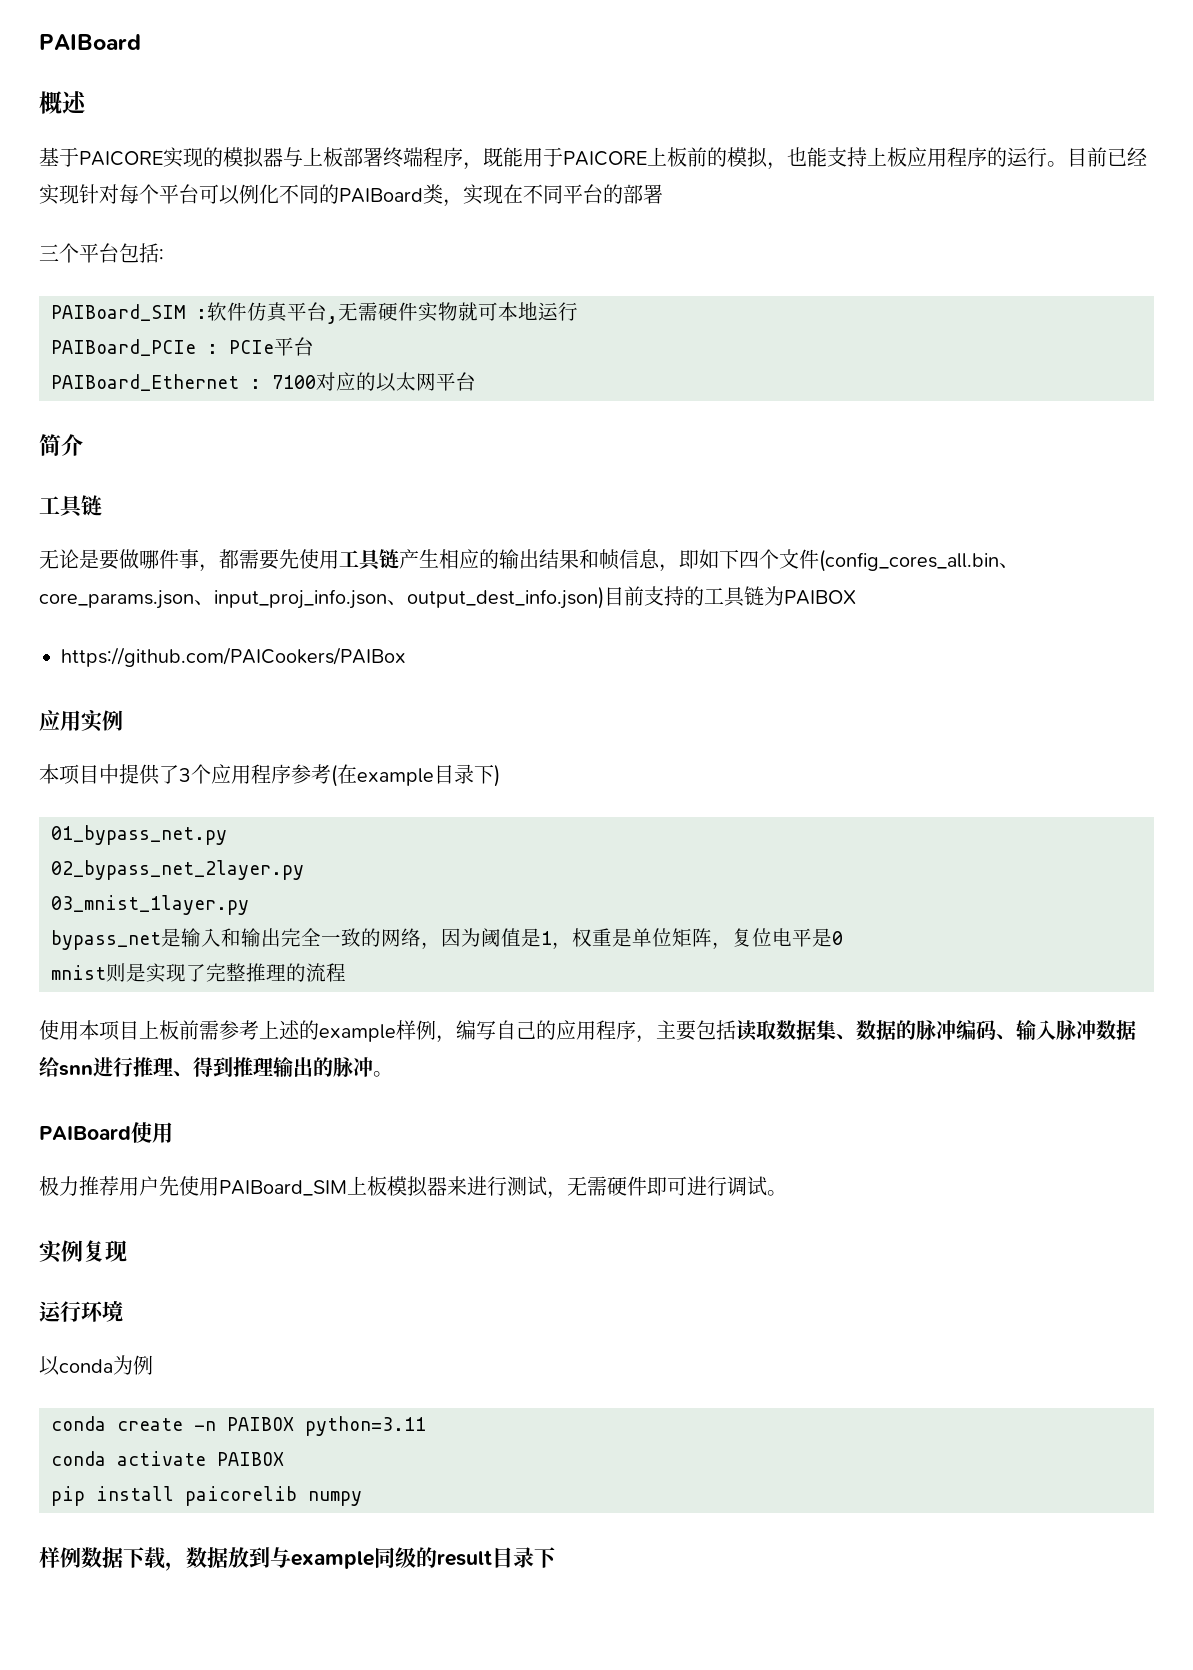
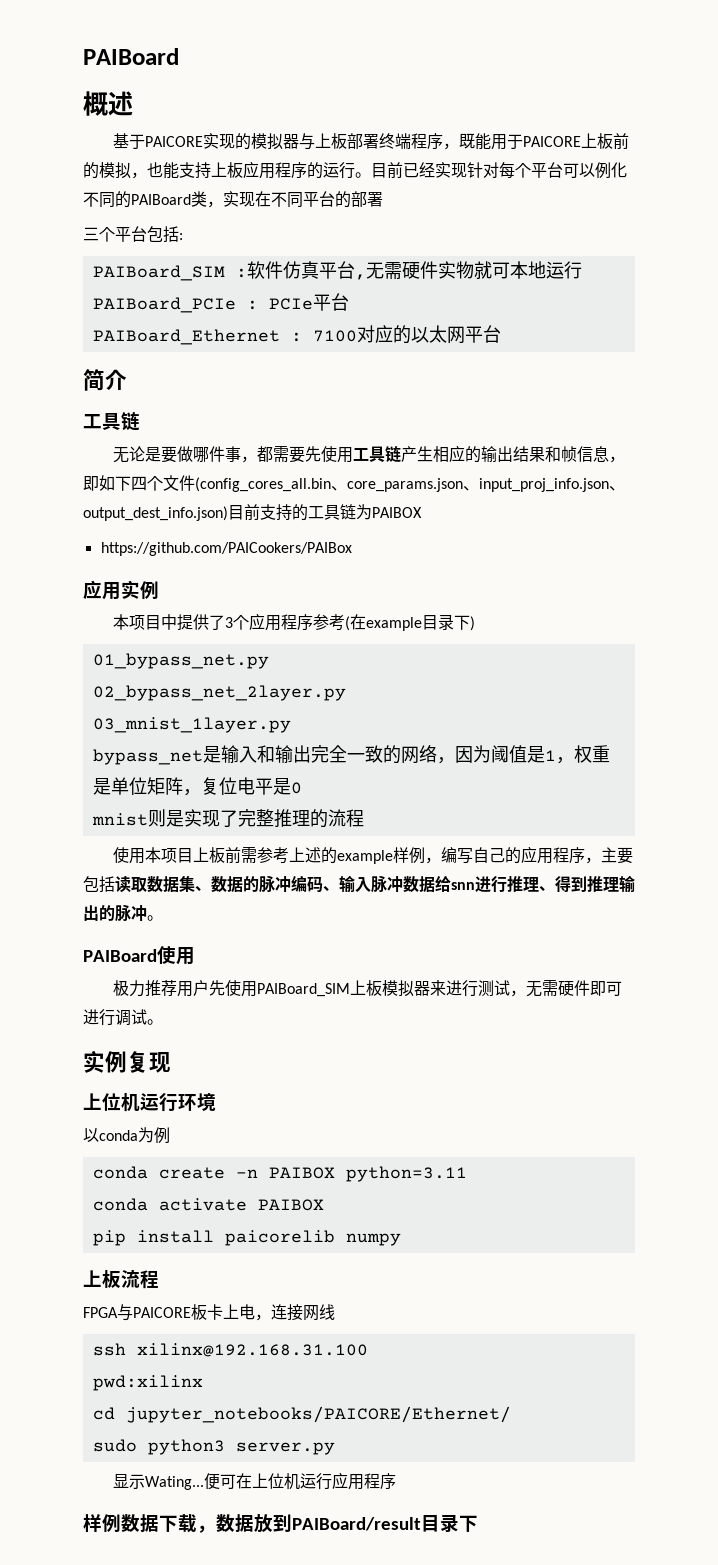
(127, 1251) none -> [83,1093,140,1112] 上位机
(362, 1498) none -> [83,1270,159,1289] [83,1304,335,1321] [92,1343,368,1357] [92,1375,203,1391] [92,1406,511,1423] [92,1439,335,1455] [113,1472,397,1490] // 上板流程 // FPGA与PAICORE板卡上电，连接网线 // ssh xilinx@192.168.31.100 // pwd:xilinx // cd jupyter_notebooks/PAICORE/Ethernet/ // sudo python3 server.py // 显示Wating...便可在上位机运行应用程序
[270,1547,492,1569] 与example同级的result -> [292,1517,421,1531] PAIBoard/result

